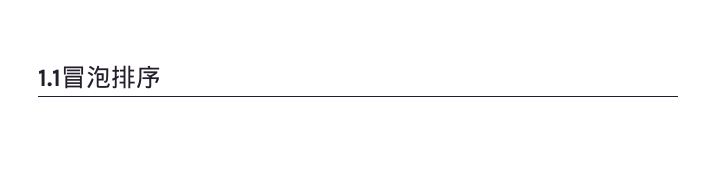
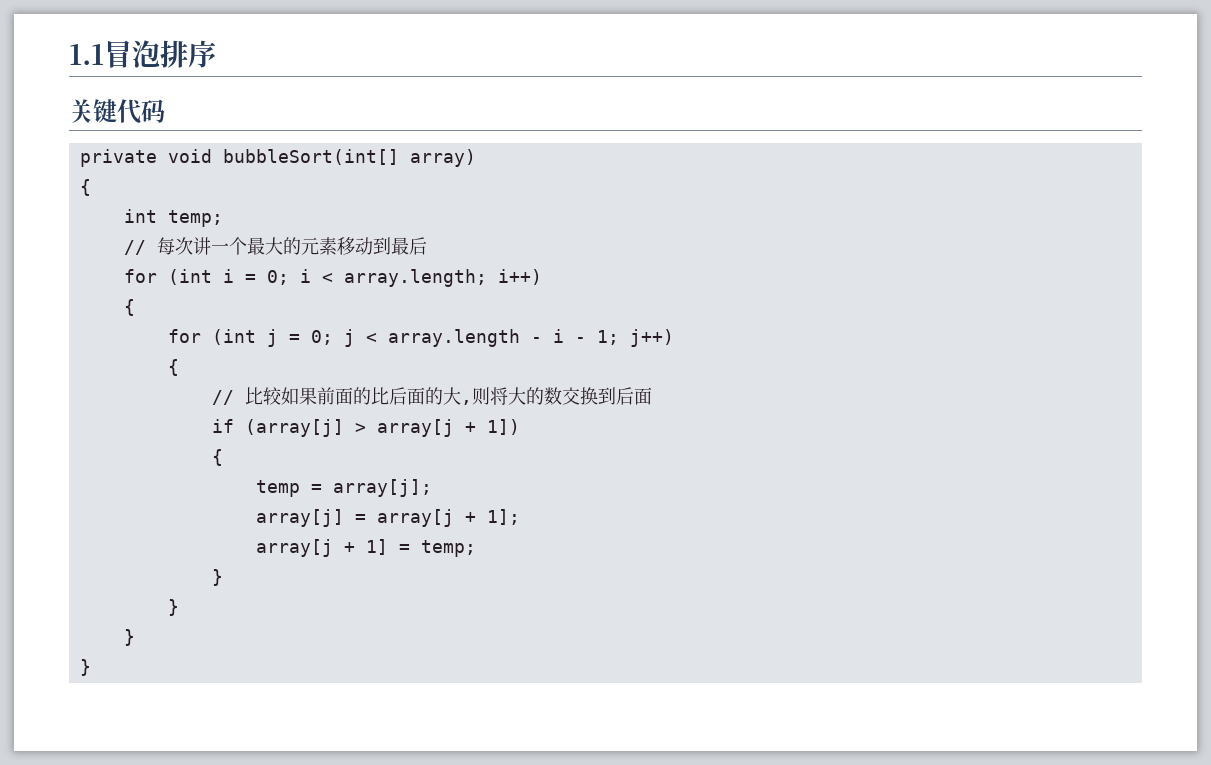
(161, 77) none -> [69,99,165,124] [79,149,476,167] [79,179,91,196] [123,209,223,227] [123,237,427,255] [123,269,542,287] [123,299,135,316] [167,329,674,347] [167,359,179,376] [211,387,652,405] [211,419,520,437] [211,449,223,466] [255,479,432,497] [255,509,520,527] [255,539,476,557] [211,569,223,586] [167,599,179,616] [123,629,135,646] [79,659,91,676] // 关键代码 // private void bubbleSort(int[] array) // { // int temp; // // 每次讲一个最大的元素移动到最后 // for (int i = 0; i < array.length; i++) // { // for (int j = 0; j < array.length - i - 1; j++) // { // // 比较如果前面的比后面的大,则将大的数交换到后面 // if (array[j] > array[j + 1]) // { // temp = array[j]; // array[j] = array[j + 1]; // array[j + 1] = temp; // } // } // } // }

